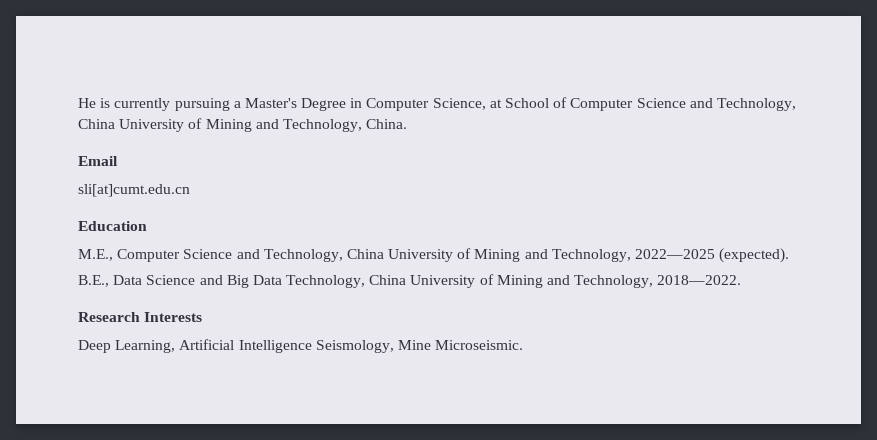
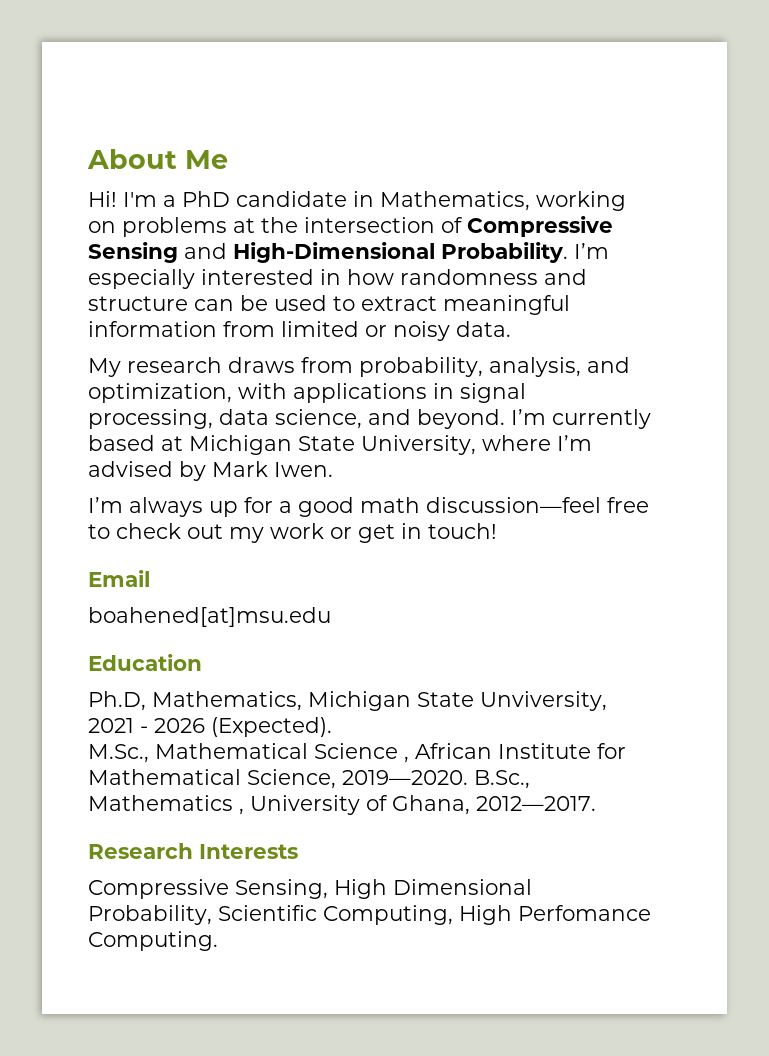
[78,97,796,111] [78,118,408,132] He is currently pursuing a Master's Degree in Computer Science, at School of Computer Science and Technology, China University of Mining and Technology, China. -> [87,149,228,169] [88,191,626,211] [88,216,613,237] [88,242,609,263] [88,269,587,289] [88,295,570,315] [88,321,511,341] [88,357,630,377] [88,383,526,403] [88,409,651,429] [88,435,592,455] [88,461,333,481] [88,497,649,517] [88,523,497,543] About Me // Hi! I'm a PhD candidate in Mathematics, working on problems at the intersection of Compressive Sensing and High-Dimensional Probability. I’m especially interested in how randomness and structure can be used to extract meaningful information from limited or noisy data. // My research draws from probability, analysis, and optimization, with applications in signal processing, data science, and beyond. I’m currently based at Michigan State University, where I’m advised by Mark Iwen. // I’m always up for a good math discussion—feel free to check out my work or get in touch!
[78,184,190,197] sli[at]cumt.edu.cn -> [88,607,331,627] boahened[at]msu.edu
[78,248,790,263] [78,274,742,288] [78,312,203,322] [78,339,524,353] M.E., Computer Science and Technology, China University of Mining and Technology, 2022—2025 (expected). // B.E., Data Science and Big Data Technology, China University of Mining and Technology, 2018—2022. // Research Interests // Deep Learning, Artificial Intelligence Seismology, Mine Microseismic. -> [88,691,607,711] [88,717,332,737] [88,743,626,763] [88,769,530,789] [88,795,596,815] [88,843,298,859] [88,879,532,899] [88,905,651,925] [88,931,218,951] Ph.D, Mathematics, Michigan State Unviversity, 2021 - 2026 (Expected). // M.Sc., Mathematical Science , African Institute for Mathematical Science, 2019—2020. B.Sc., Mathematics , University of Ghana, 2012—2017. // Research Interests // Compressive Sensing, High Dimensional Probability, Scientific Computing, High Perfomance Computing.

